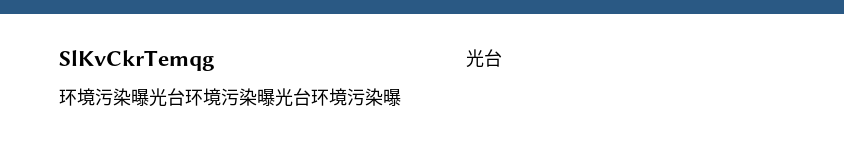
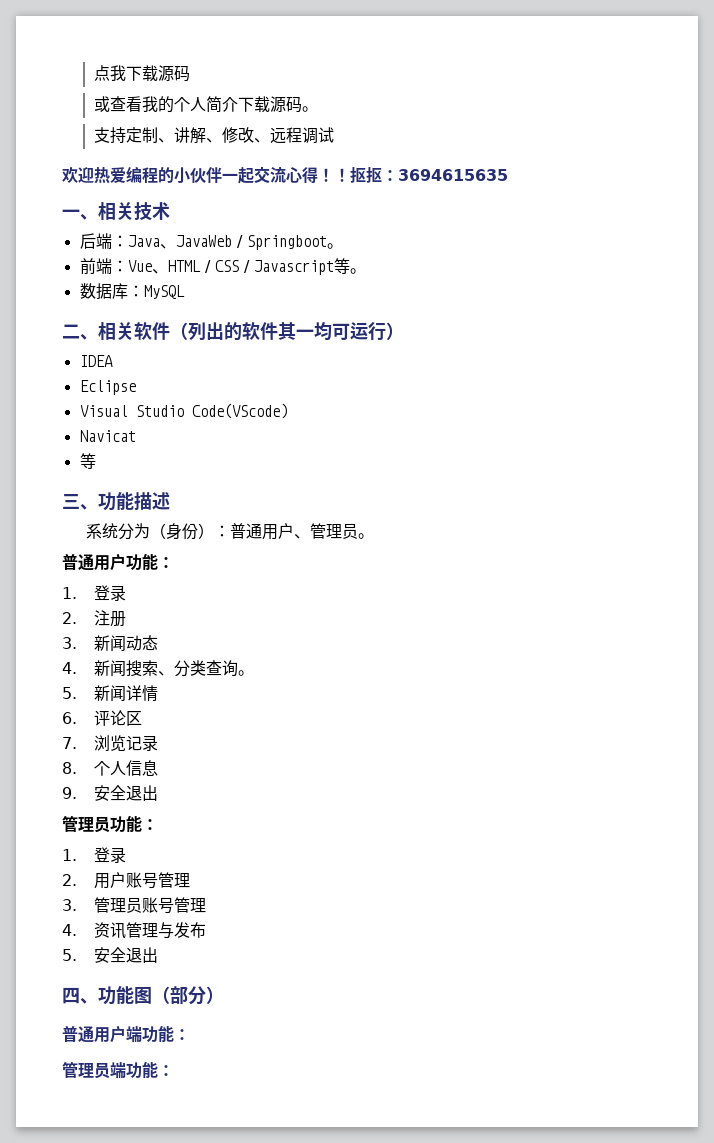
[59,50,215,71] [59,88,401,107] [466,49,502,68] SlKvCkrTemqg // 环境污染曝光台环境污染曝光台环境污染曝光台 -> [93,65,190,82] [93,96,318,113] [93,127,334,144] [62,166,508,184] [62,202,170,221] [79,233,343,250] [79,258,366,275] [79,283,185,300] [62,322,404,341] [79,355,113,367] [79,380,136,395] [79,403,288,419] [79,430,136,442] [79,453,96,469] [62,492,170,511] [85,523,374,540] [62,553,174,571] [62,585,126,601] [62,610,126,627] [62,635,158,652] [62,660,254,677] [62,685,158,702] [62,710,142,726] [62,735,158,751] [62,760,158,776] [62,785,158,801] [62,815,158,833] [62,847,126,863] [62,872,190,889] [62,897,206,914] [62,922,206,939] [62,947,158,963] [62,986,224,1005] [62,1025,190,1043] [62,1061,174,1079] 点我下载源码 // 或查看我的个人简介下载源码。 // 支持定制、讲解、修改、远程调试 // 欢迎热爱编程的小伙伴一起交流心得！！抠抠：3694615635 // 一、相关技术 // 后端：Java、JavaWeb / Springboot。 // 前端：Vue、HTML / CSS / Javascript等。 // 数据库：MySQL // 二、相关软件（列出的软件其一均可运行） // IDEA // Eclipse // Visual Studio Code(VScode) // Navicat // 等 // 三、功能描述 // 系统分为（身份）：普通用户、管理员。 // 普通用户功能： // 1.登录 // 2.注册 // 3.新闻动态 // 4.新闻搜索、分类查询。 // 5.新闻详情 // 6.评论区 // 7.浏览记录 // 8.个人信息 // 9.安全退出 // 管理员功能： // 1.登录 // 2.用户账号管理 // 3.管理员账号管理 // 4.资讯管理与发布 // 5.安全退出 // 四、功能图（部分） // 普通用户端功能： // 管理员端功能：

